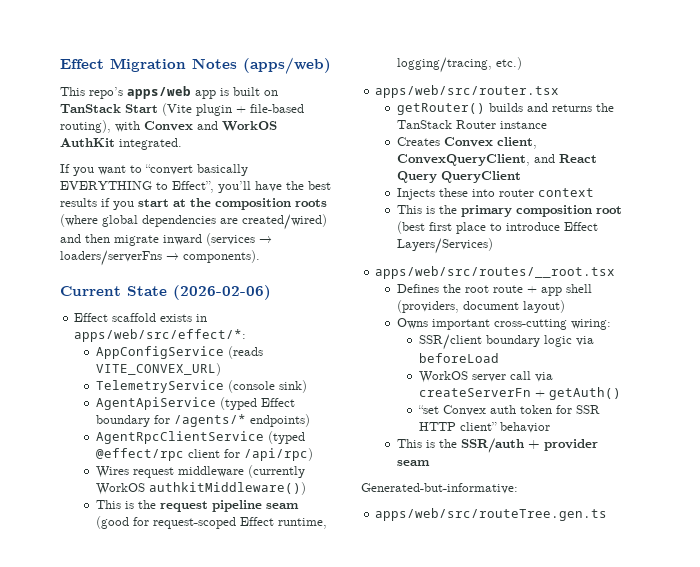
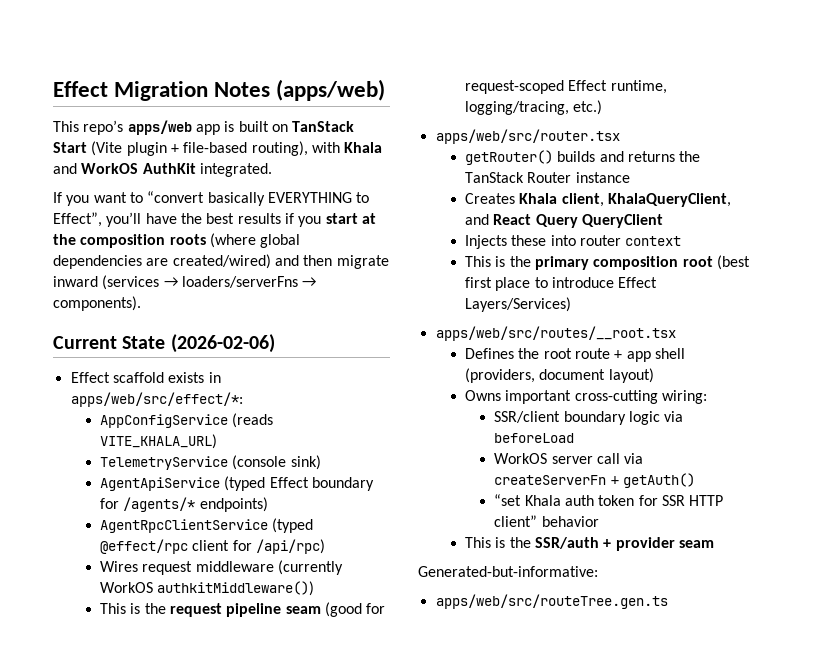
[144,121,193,131] Convex -> [344,142,383,153] Khala
[96,363,222,376] VITE_CONVEX_URL) -> [100,434,218,449] VITE_KHALA_URL)
[444,137,538,149] [397,154,531,166] Convex client, ConvexQueryClient, -> [519,193,732,207] Khala client, KhalaQueryClient,
[442,405,486,416] Convex -> [524,495,561,506] Khala

